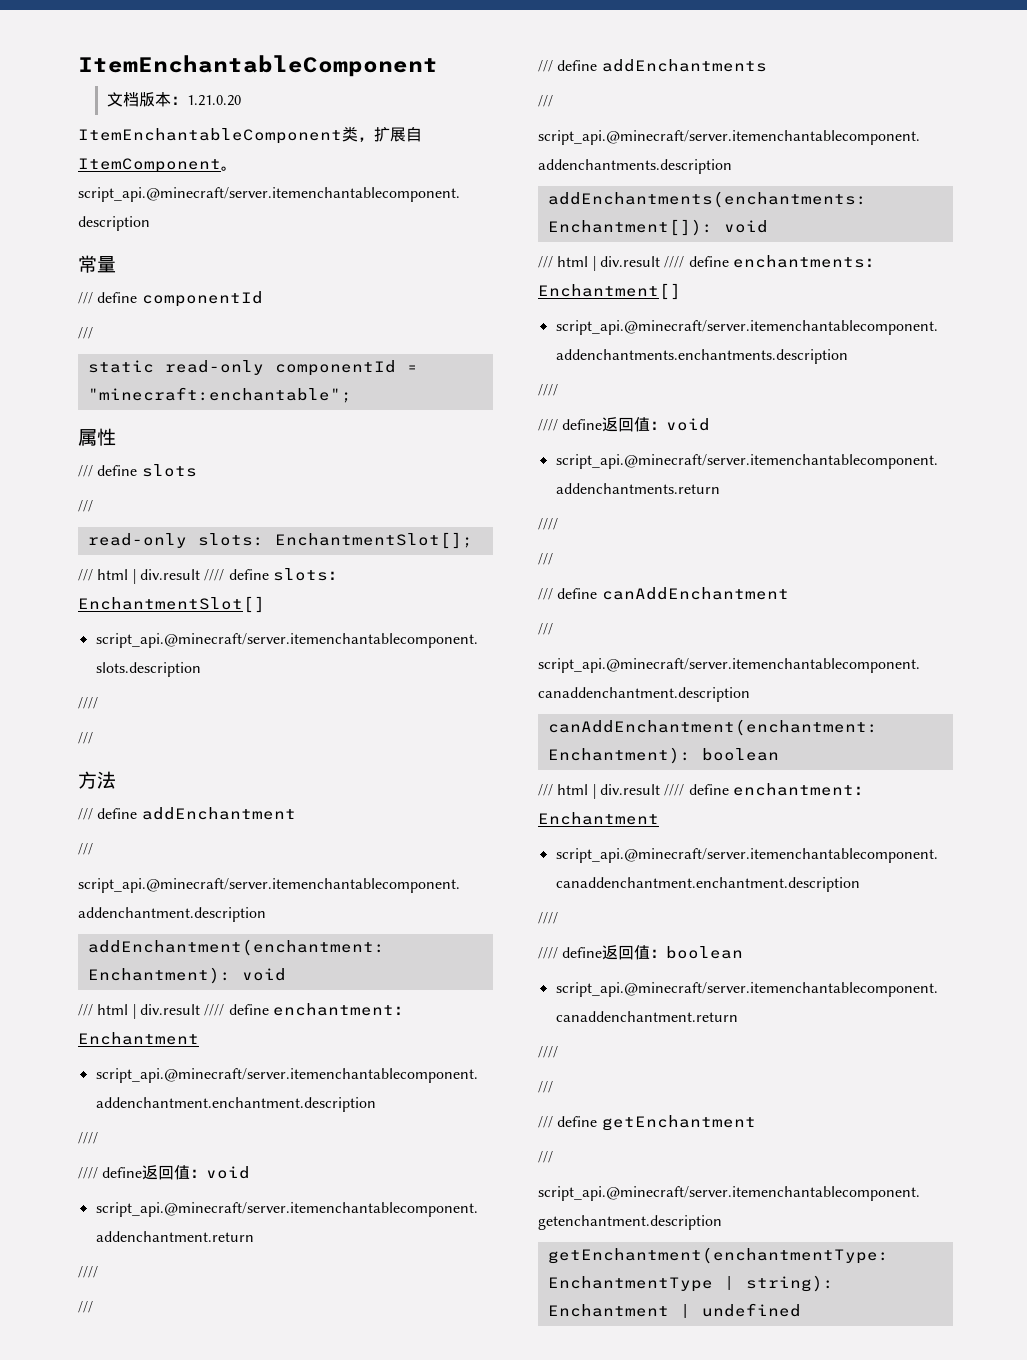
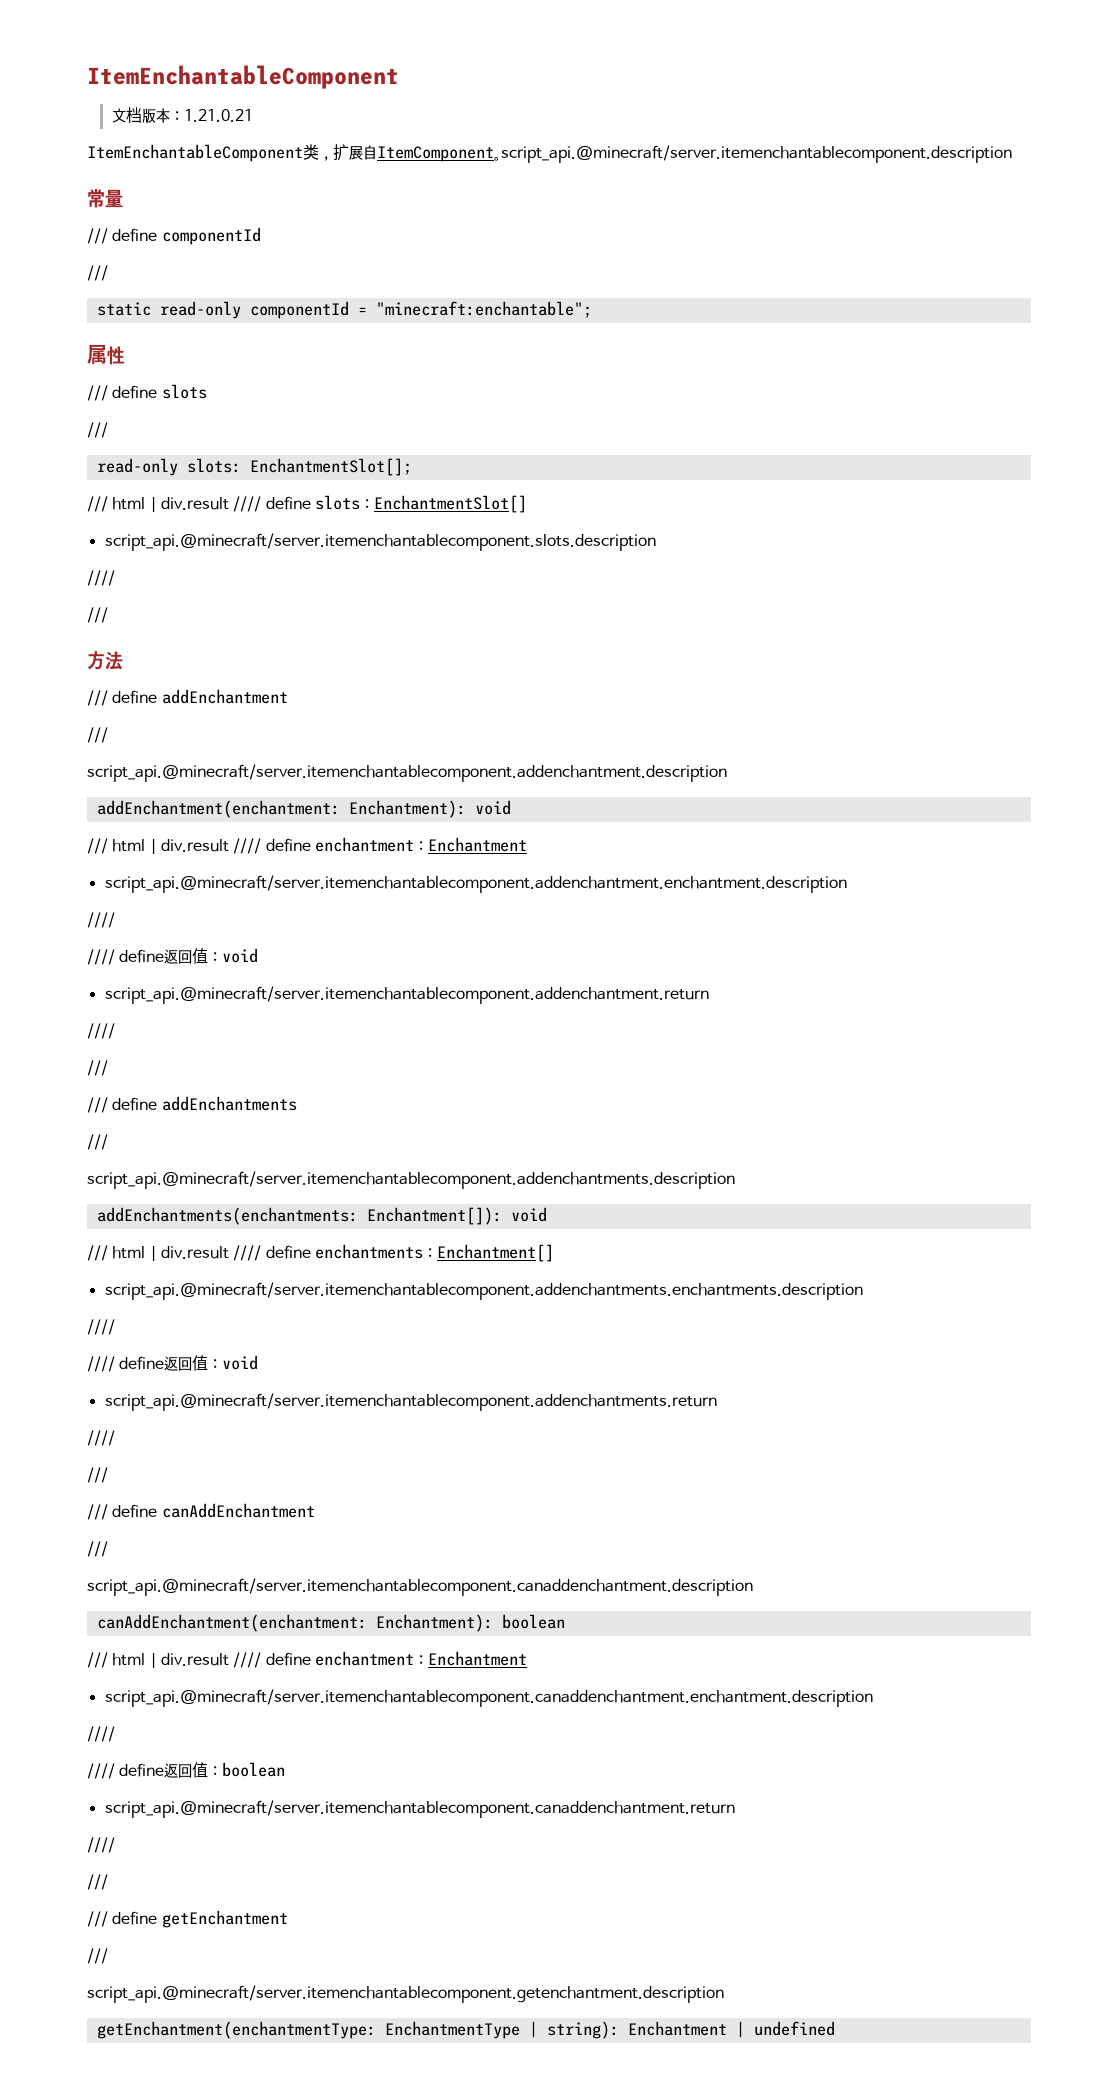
[186,95,241,106] 1.21.0.20 -> [183,109,253,122] 1.21.0.21

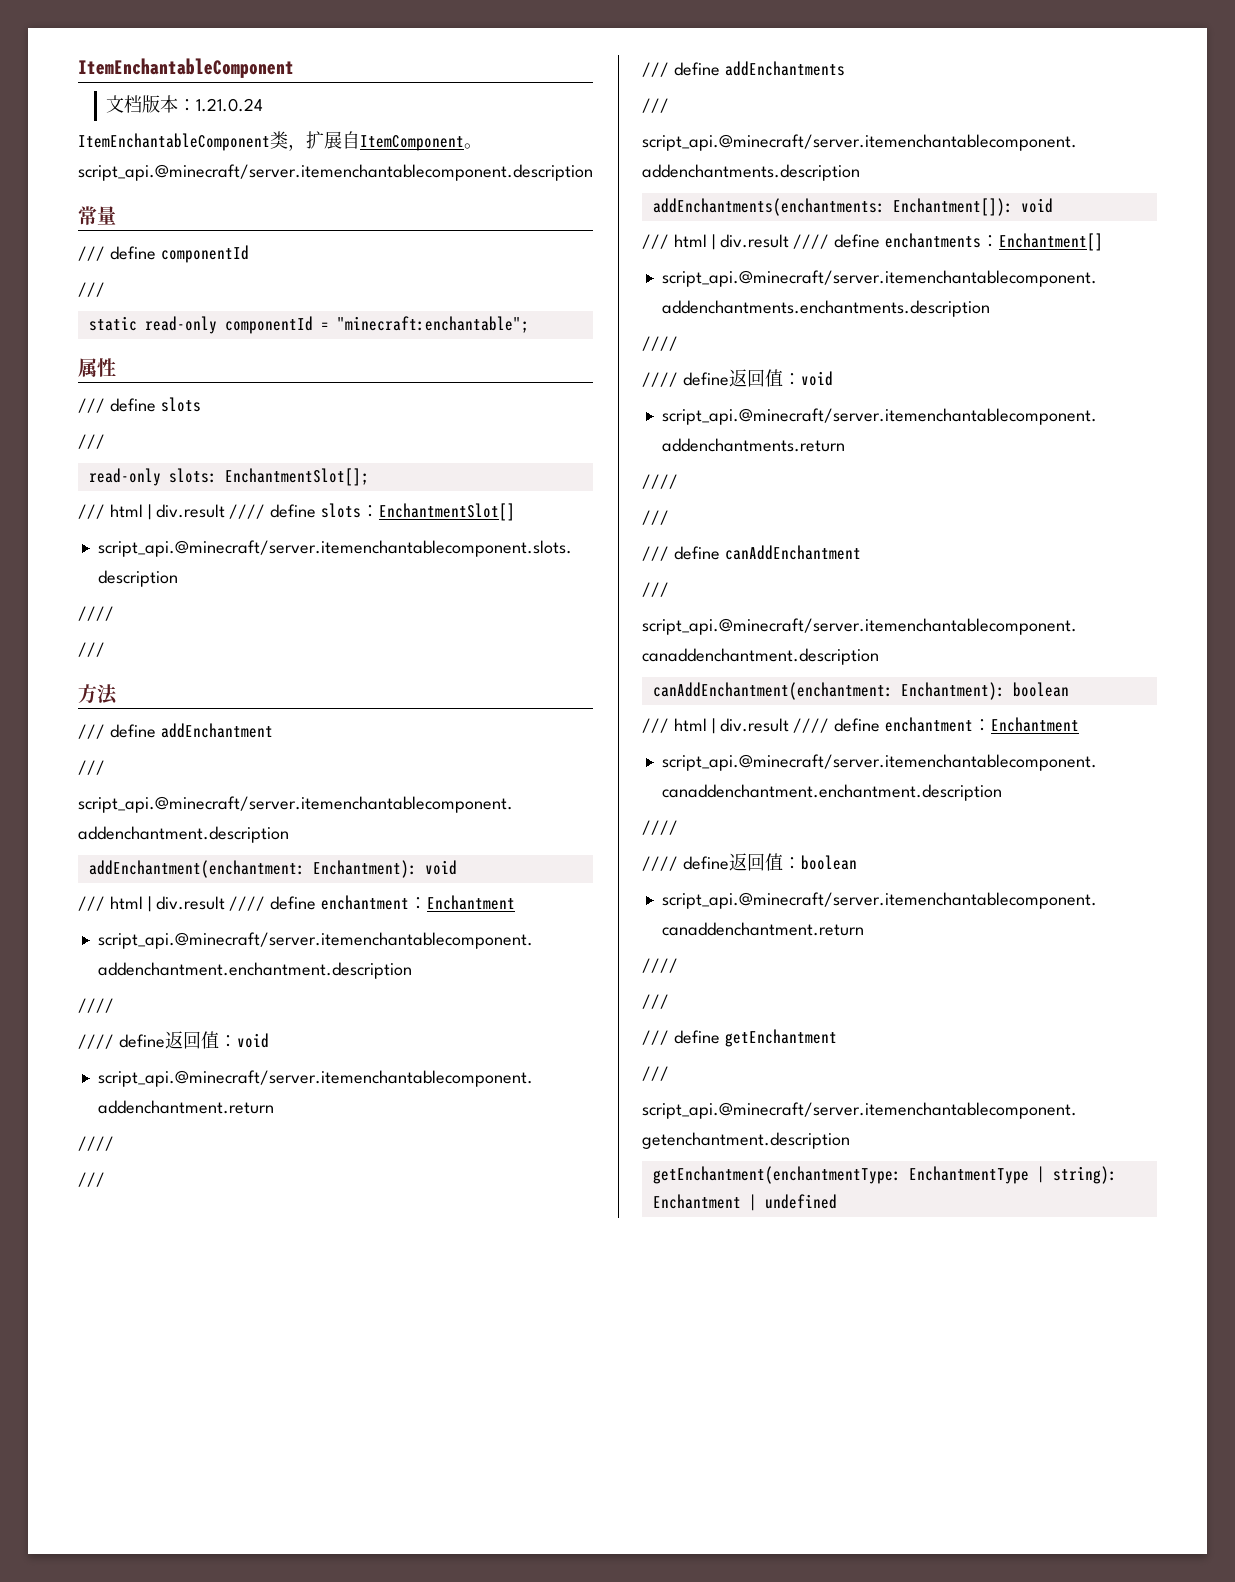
[183,109,253,122] 1.21.0.21 -> [196,98,264,112] 1.21.0.24

